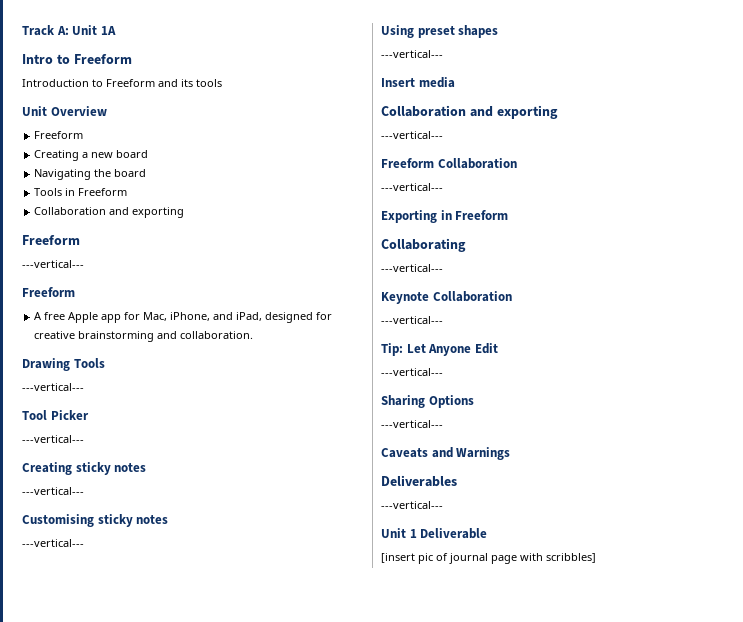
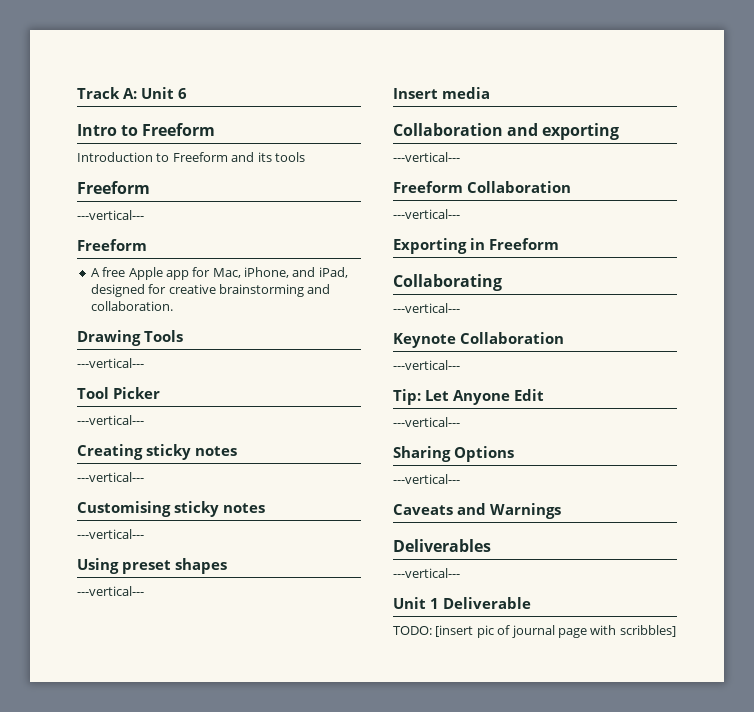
[100,26,116,35] 1A -> [178,88,187,99] 6
[22,106,107,116] [34,131,84,139] [34,150,149,161] [34,169,147,180] [34,188,128,196] [34,207,185,218] // Unit Overview // Freeform // Creating a new board // Navigating the board // Tools in Freeform // Collaboration and exporting -> (305, 157) none
(488, 533) none -> [393,626,432,635] TODO:

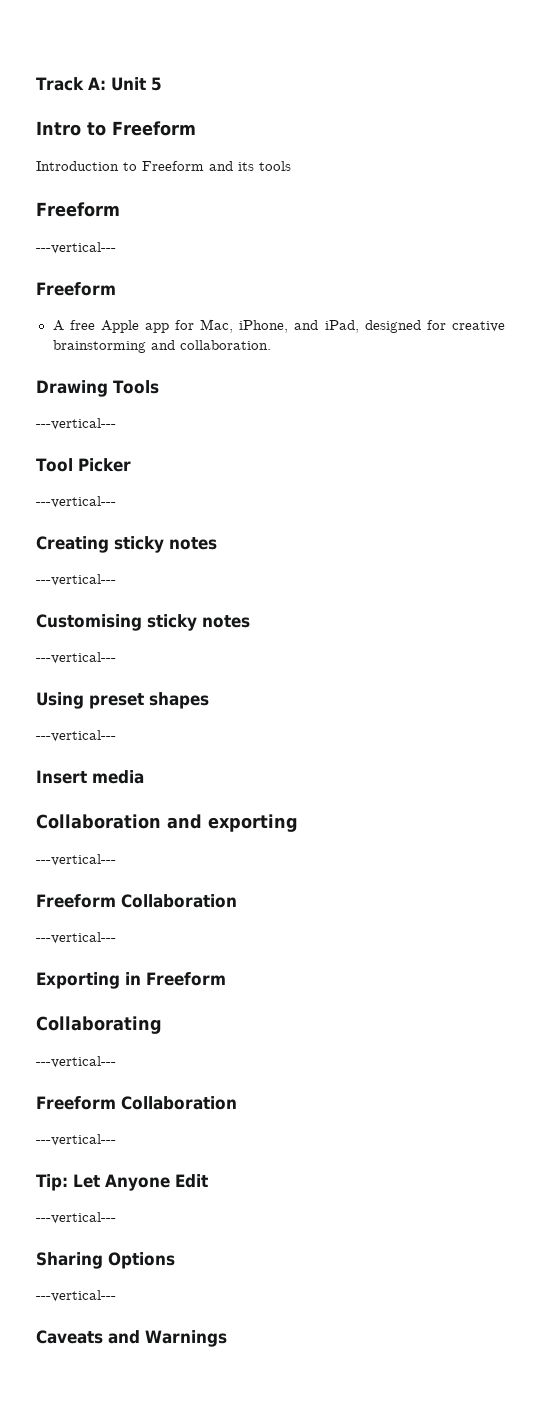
[178,88,187,99] 6 -> [150,77,162,91] 5
[393,333,456,348] Keynote -> [36,1096,116,1110] Freeform
[393,539,491,552] [393,568,460,578] [393,597,531,609] [393,625,676,638] // Deliverables // ---vertical--- // Unit 1 Deliverable // TODO: [insert pic of journal page with scribbles] -> (227, 1338) none

